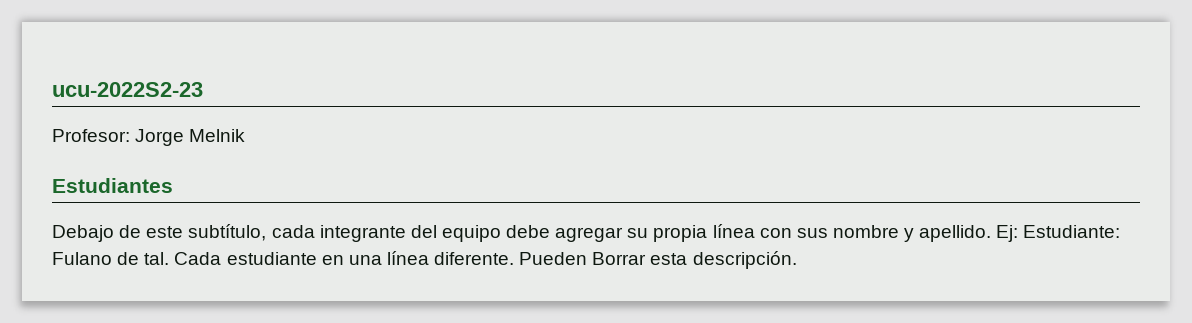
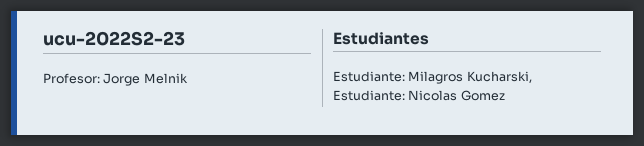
[52,224,1121,242] [52,251,797,269] Debajo de este subtítulo, cada integrante del equipo debe agregar su propia línea con sus nombre y apellido. Ej: Estudiante: Fulano de tal. Cada estudiante en una línea diferente. Pueden Borrar esta descripción. -> [333,71,532,84] [333,90,505,101] Estudiante: Milagros Kucharski, Estudiante: Nicolas Gomez

